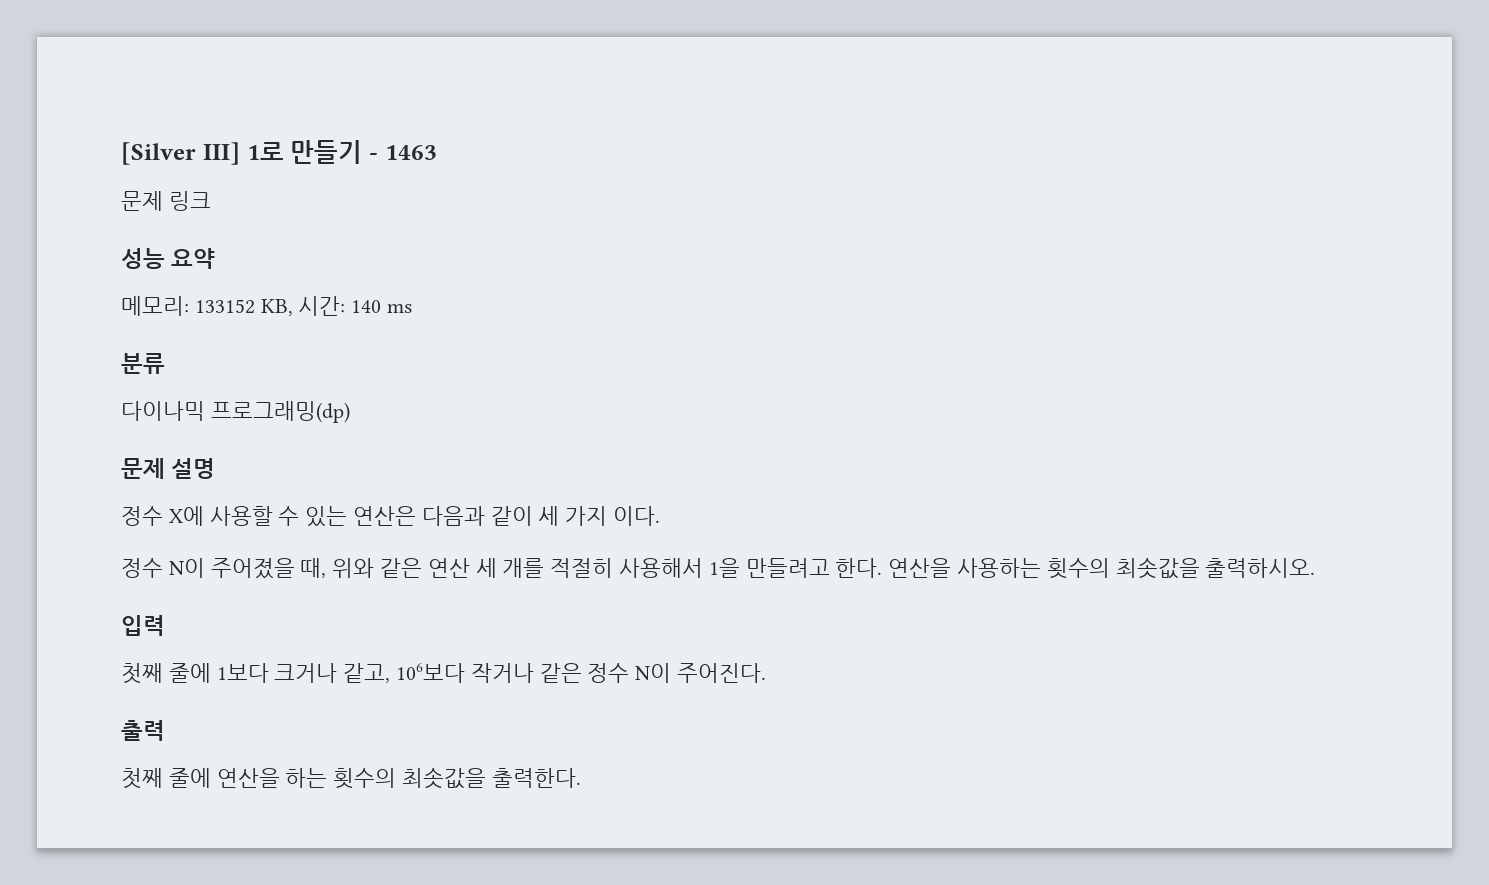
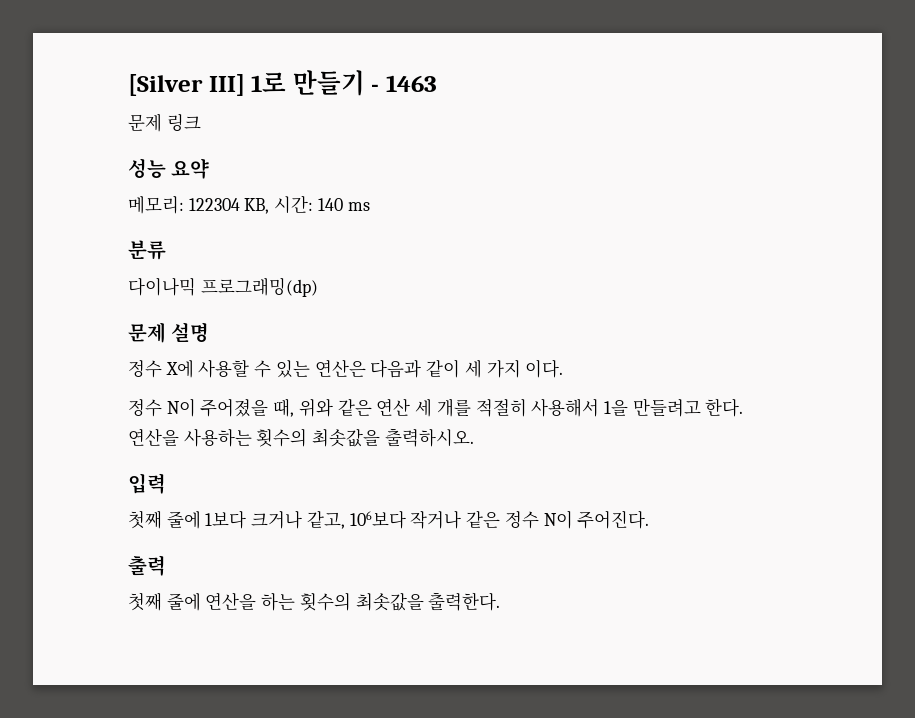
[194,299,255,314] 133152 -> [188,198,240,211] 122304

